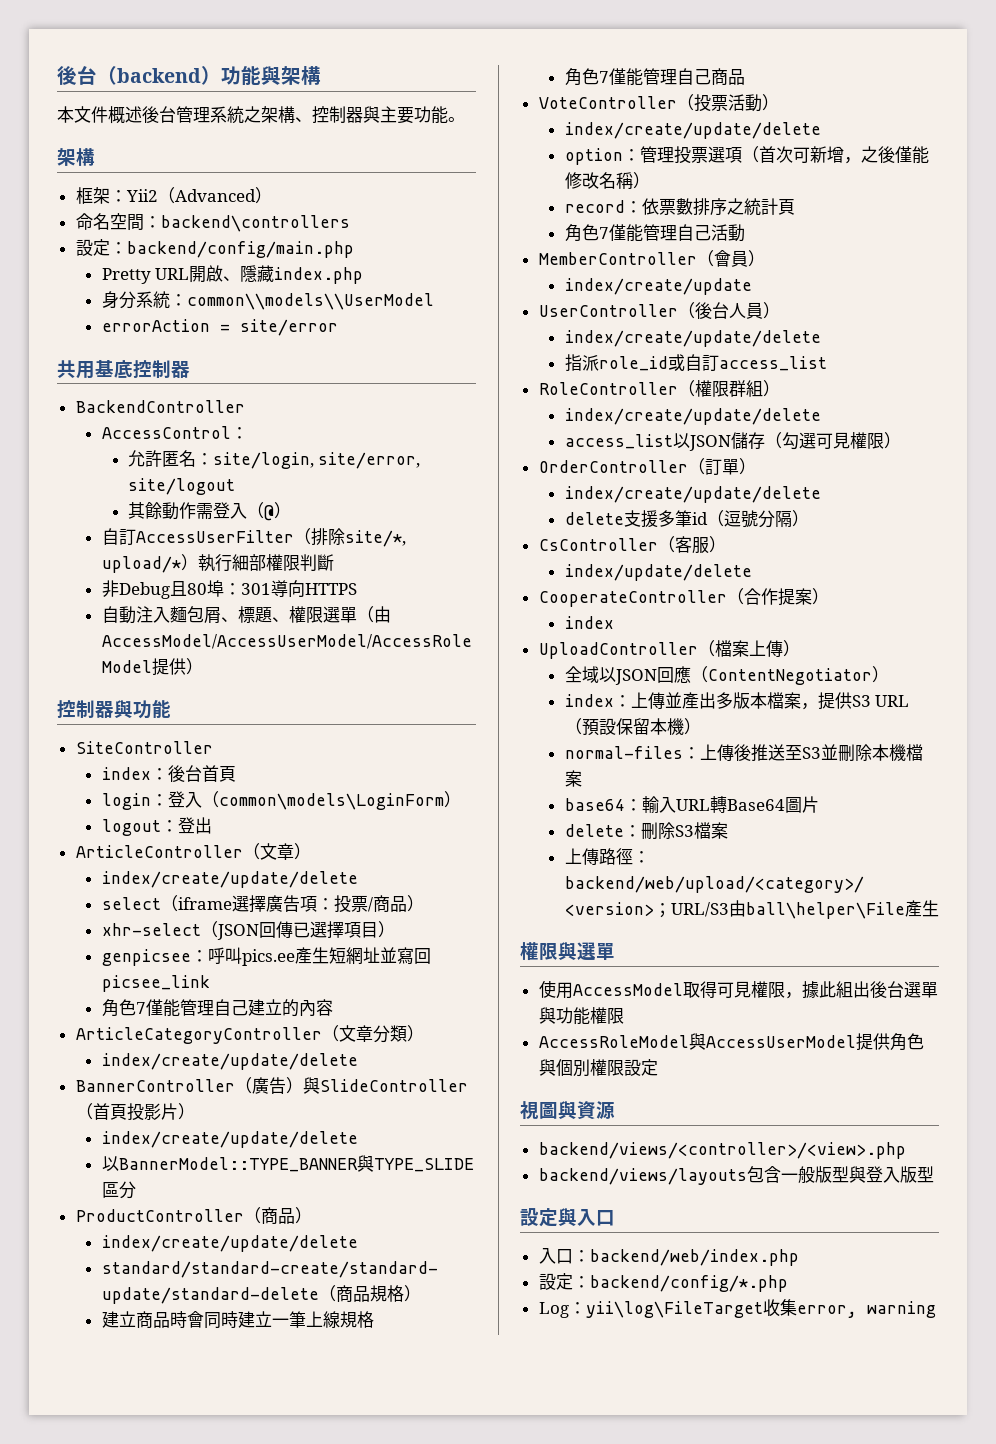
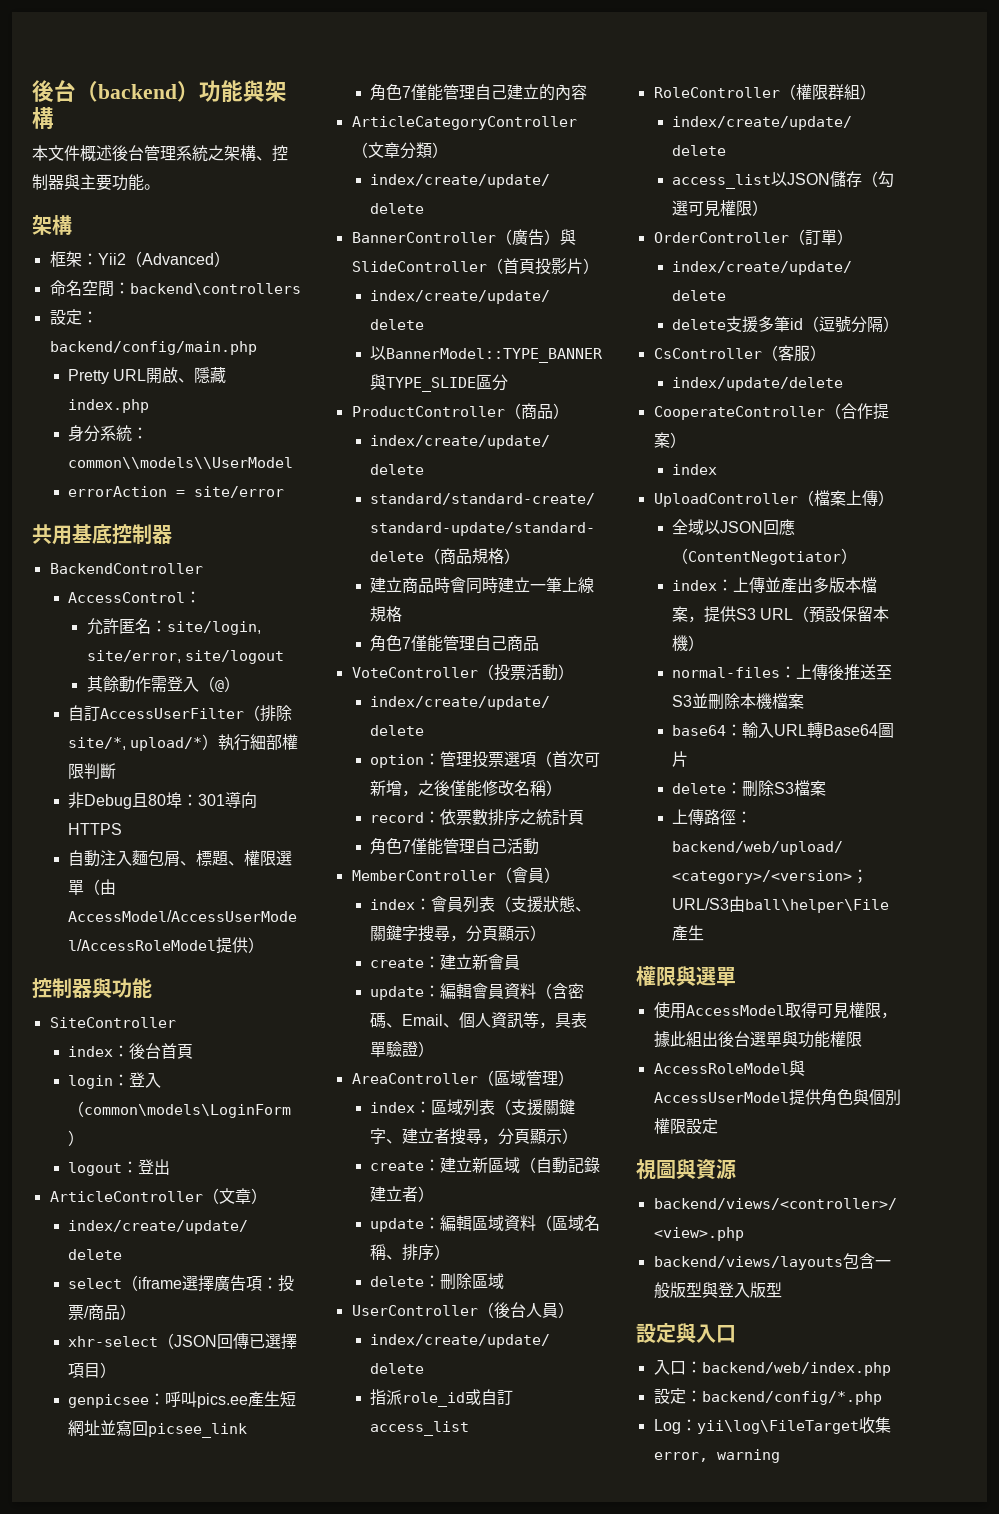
[564,278,752,295] index/create/update -> [370,896,592,913] [370,925,547,942] [370,954,521,970] [370,983,585,1000] [370,1012,588,1029] [370,1041,435,1057] [351,1070,574,1086] [370,1099,576,1116] [370,1128,579,1145] [370,1157,601,1174] [370,1186,435,1202] [370,1215,601,1232] [370,1244,451,1261] [370,1273,505,1290] index：會員列表（支援狀態、關鍵字搜尋，分頁顯示） // create：建立新會員 // update：編輯會員資料（含密碼、Email、個人資訊等，具表單驗證） // AreaController（區域管理） // index：區域列表（支援關鍵字、建立者搜尋，分頁顯示） // create：建立新區域（自動記錄建立者） // update：編輯區域資料（區域名稱、排序） // delete：刪除區域

